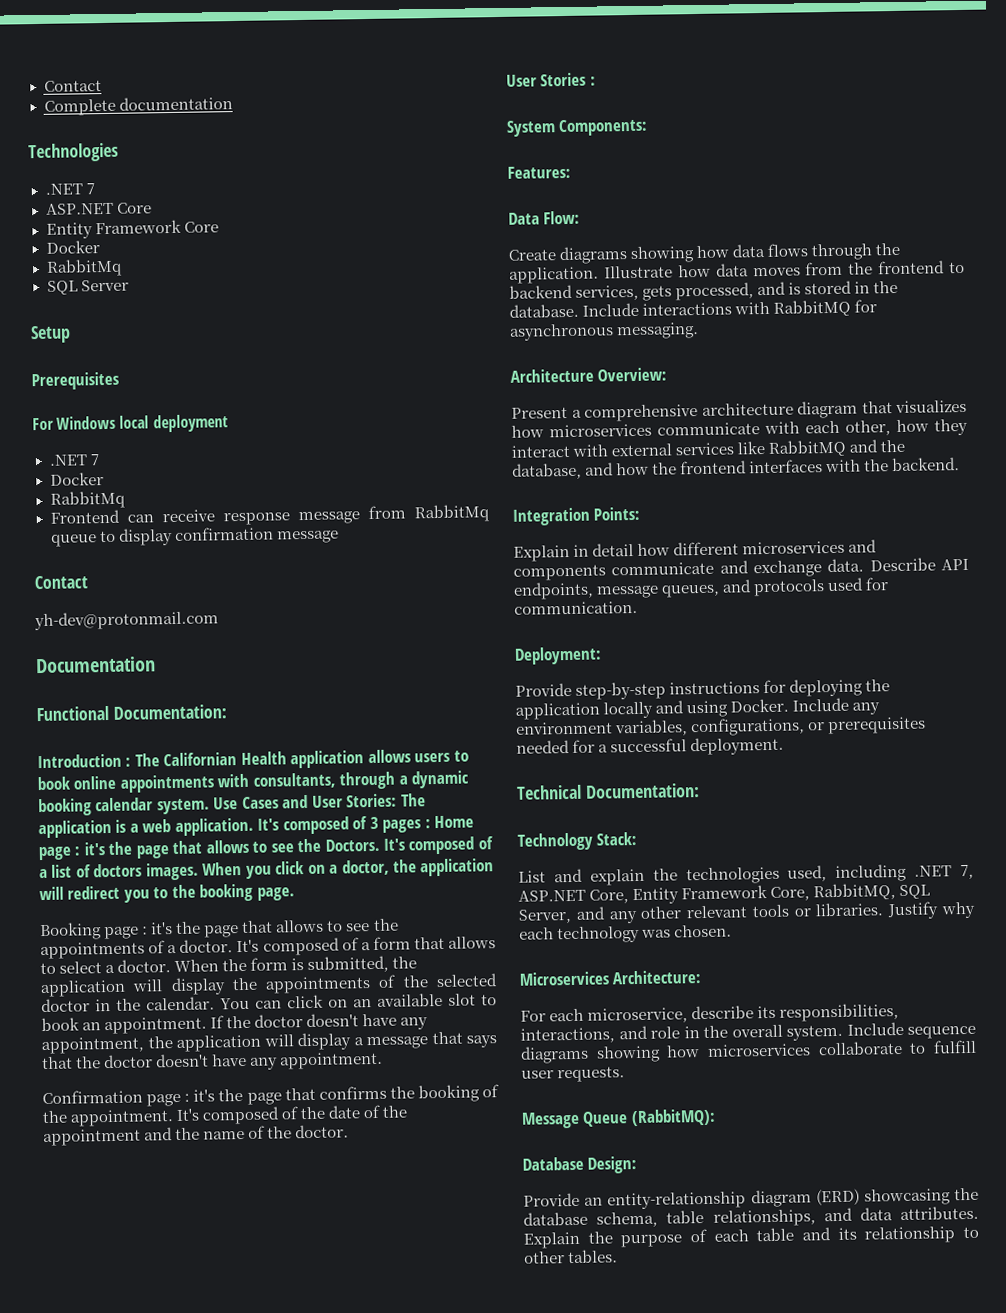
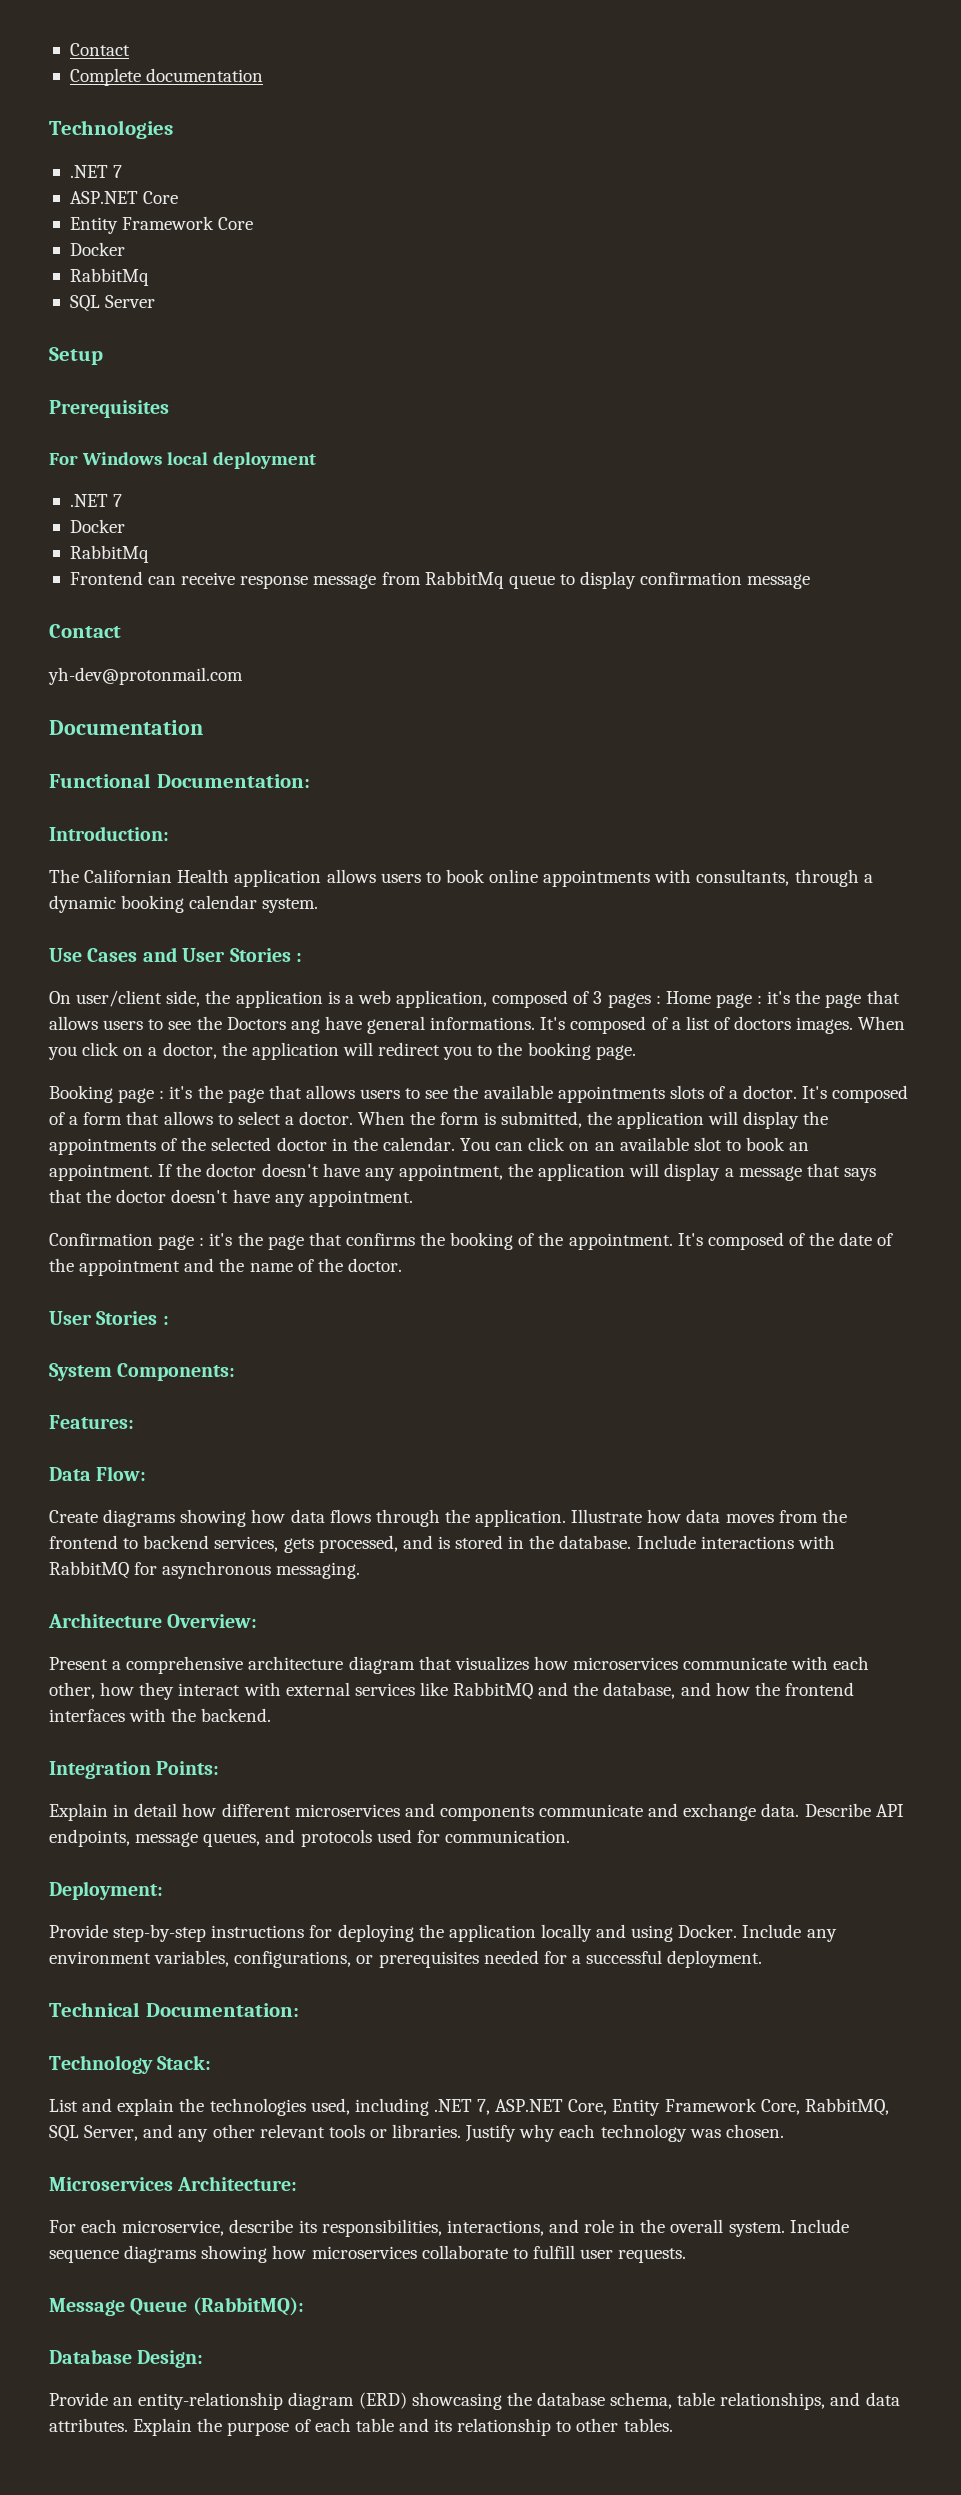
[37,753,132,769] Introduction : -> [49,826,169,841] Introduction: //
(210, 806) none -> (319, 905) //
[346,793,426,808] Stories: The -> [229,948,302,962] [49,990,231,1007] Stories : // On user/client side, the
[174,817,280,837] application. It's -> [396,990,488,1008] application,
[252,838,380,853] to see the Doctors. -> [103,1016,536,1034] users to see the Doctors ang have general informations.
[326,918,399,932] [40,941,145,960] to see the appointments -> [360,1085,704,1103] users to see the available appointments slots

